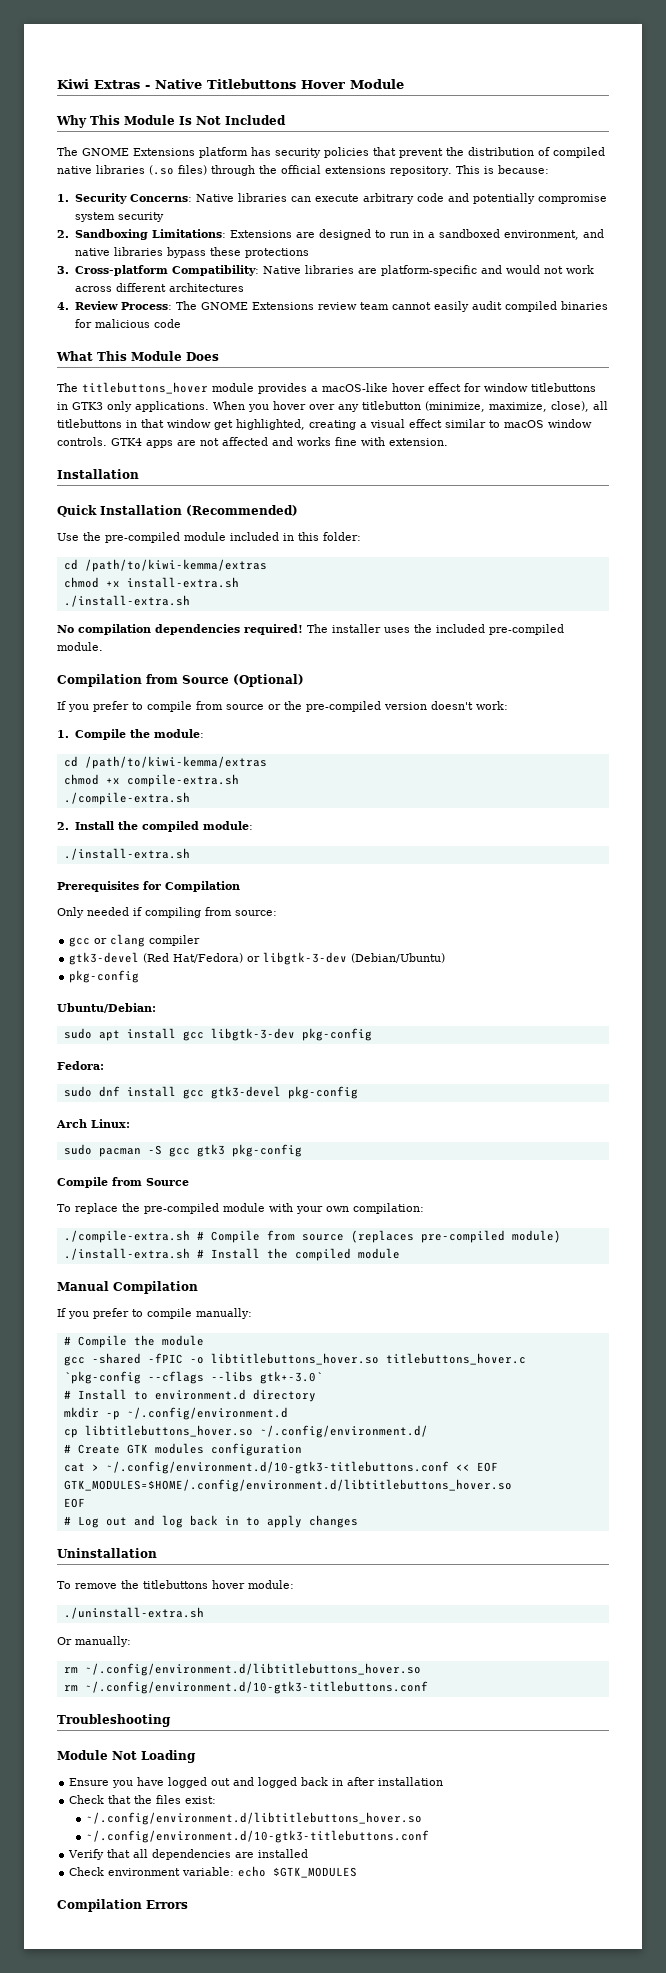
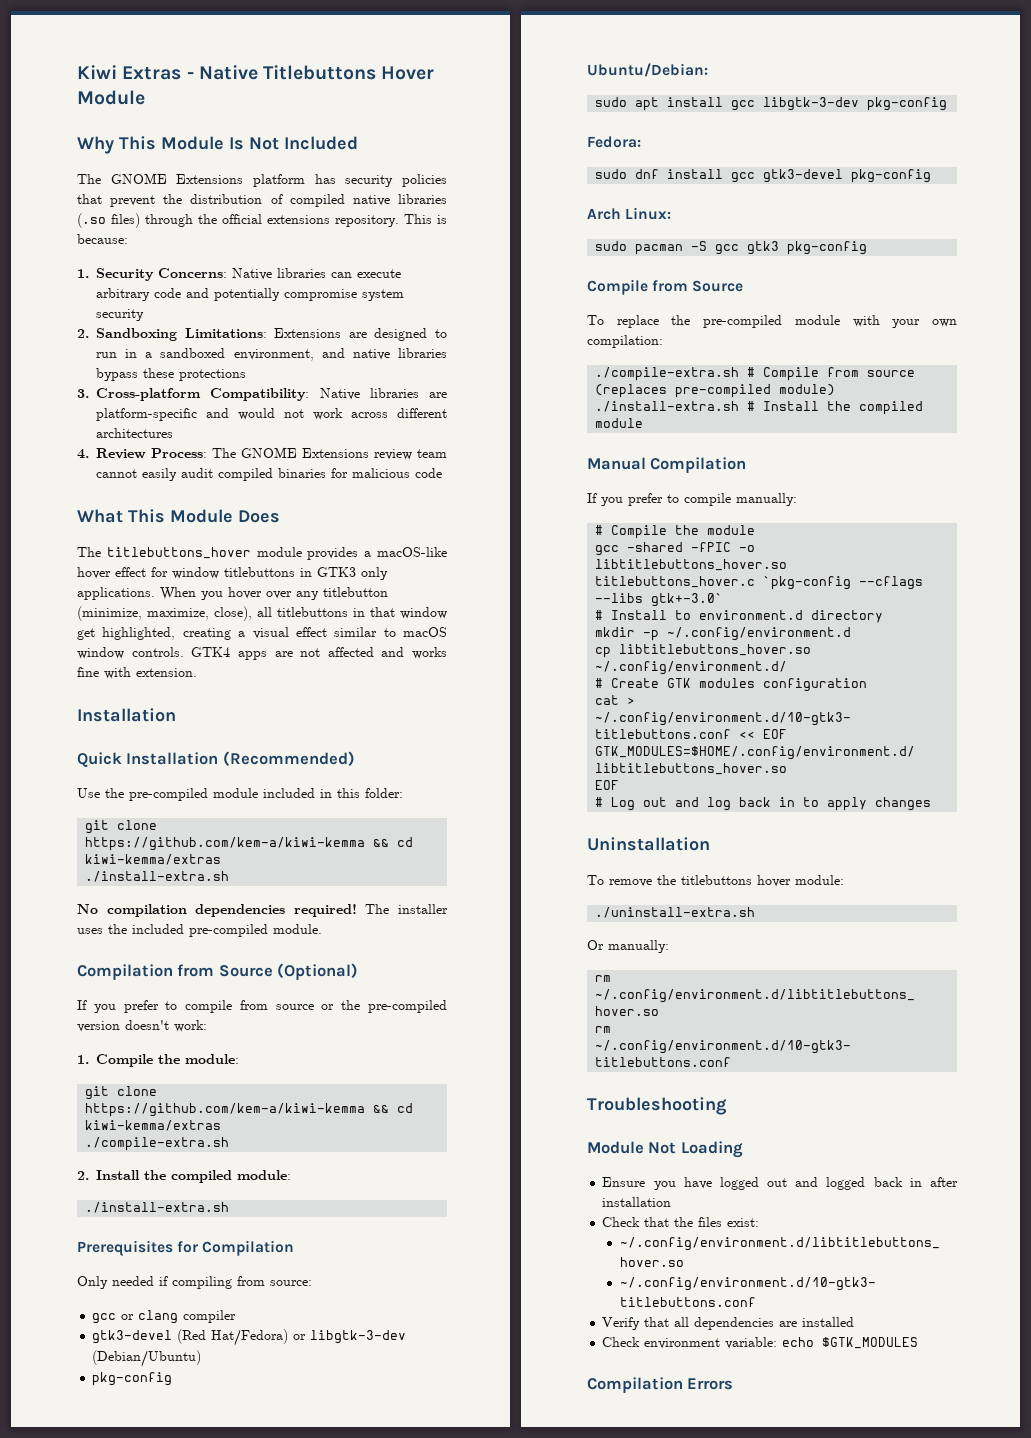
[63,559,267,572] [63,577,239,588] cd /path/to/kiwi-kemma/extras // chmod +x install-extra.sh -> [85,820,158,834] [85,837,414,851] [85,854,222,865] git clone https://github.com/kem-a/kiwi-kemma && cd kiwi-kemma/extras
[63,756,267,769] [63,774,239,787] cd /path/to/kiwi-kemma/extras // chmod +x compile-extra.sh -> [85,1086,158,1100] [85,1103,414,1117] [85,1120,222,1131] git clone https://github.com/kem-a/kiwi-kemma && cd kiwi-kemma/extras

